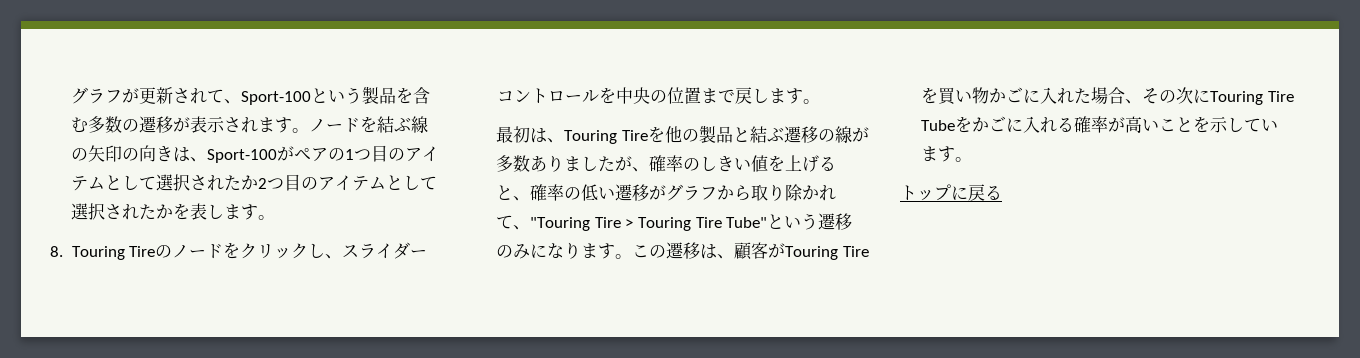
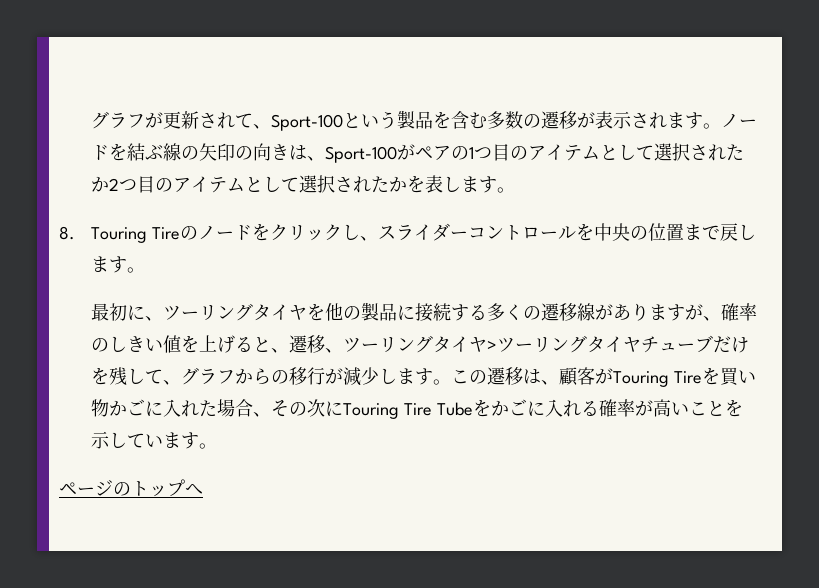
[530,125,869,144] [496,155,616,172] は、Touring Tireを他の製品と結ぶ遷移の線が多数ありました -> [126,302,685,322] に、ツーリングタイヤを他の製品に接続する多くの遷移線があります
[530,184,837,201] [496,213,853,231] [496,242,582,259] 確率の低い遷移がグラフから取り除かれて、"Touring Tire > Touring Tire Tube"という遷移のみになり -> [288,335,749,353] [90,367,397,386] 遷移、ツーリングタイヤ>ツーリングタイヤチューブだけを残して、グラフからの移行が減少し
[900,184,1002,201] トップに戻る -> [59,479,203,497] ページのトップへ

